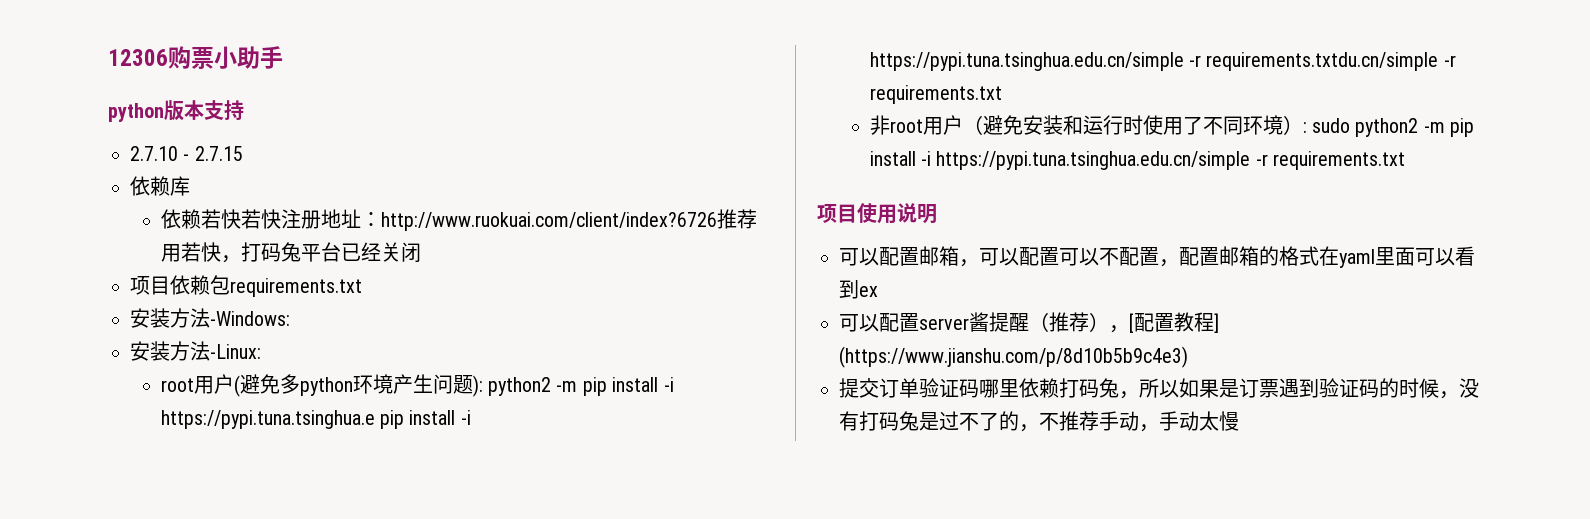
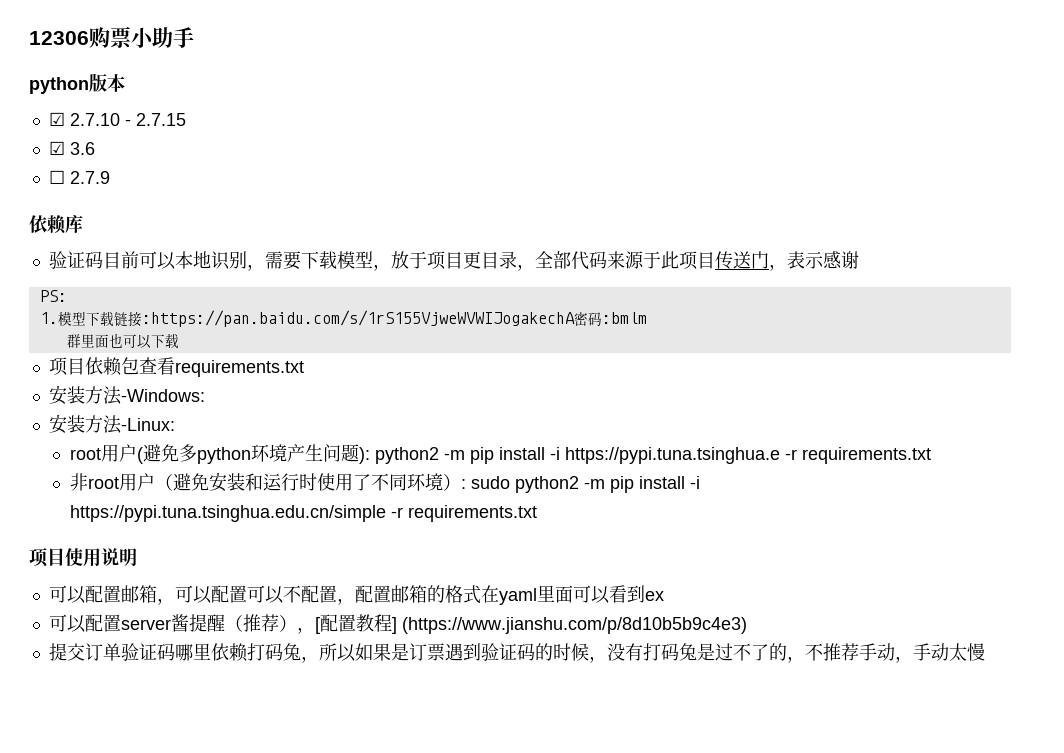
[204,100,244,121] 支持 // -> [48,112,65,126] // ☑
[130,176,190,196] [160,209,757,231] [160,242,421,263] 依赖库 // 依赖若快若快注册地址：http://www.ruokuai.com/client/index?6726推荐用若快，打码兔平台已经关闭 -> [48,141,95,155] [48,170,110,184] [29,214,83,234] [48,251,859,271] [39,290,67,302] [39,310,647,327] [66,333,179,349] ☑ 3.6 // ☐ 2.7.9 // 依赖库 // 验证码目前可以本地识别，需要下载模型，放于项目更目录，全部代码来源于此项目传送门，表示感谢 // PS: // 1.模型下载链接:https://pan.baidu.com/s/1rS155VjweWVWIJogakechA密码:bmlm // 群里面也可以下载
(230, 285) none -> [138,357,175,375] 查看
[379,410,471,429] [869,52,1439,71] pip install -i https://pypi.tuna.tsinghua.edu.cn/simple -r requirements.txtdu.cn/simple -> (780, 455) none

